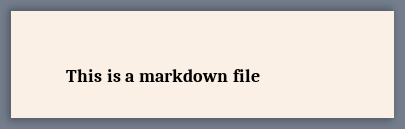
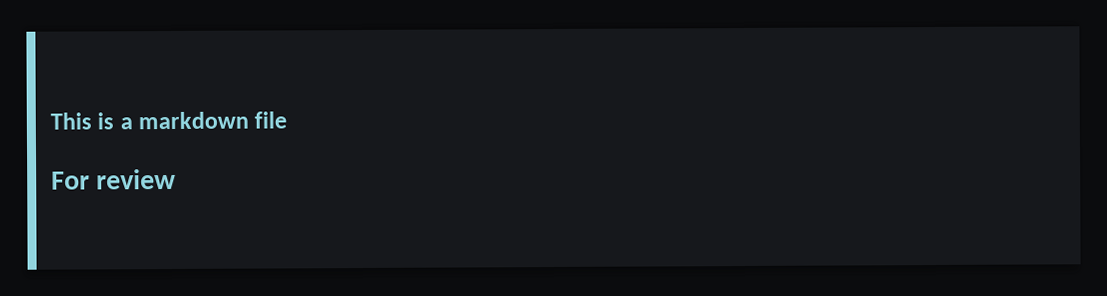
(260, 75) none -> [51,168,177,190] // For review

